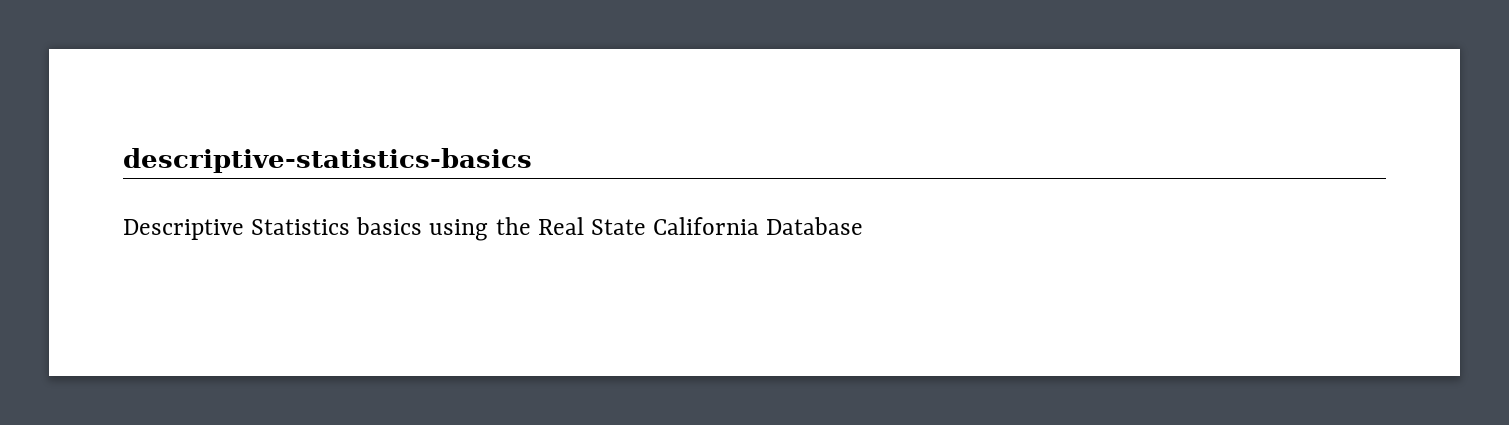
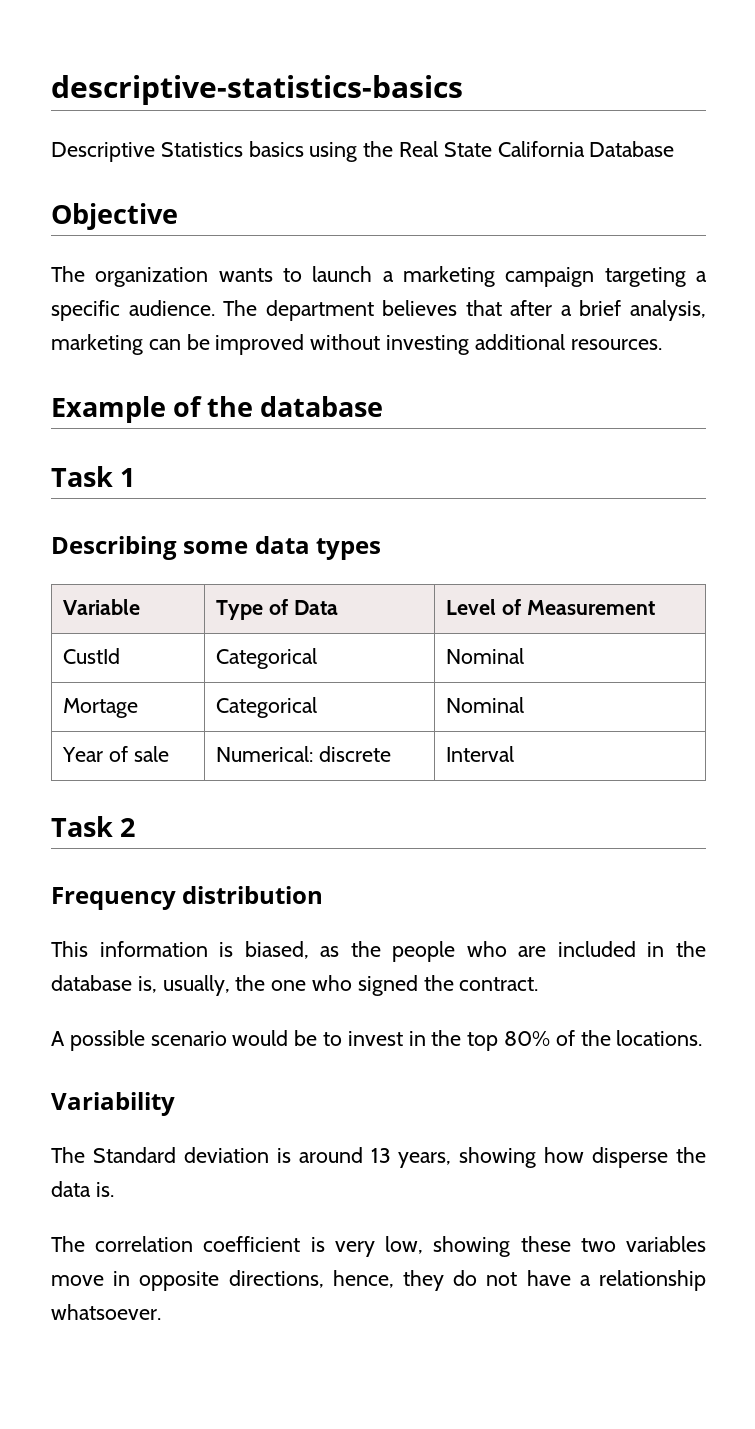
(864, 226) none -> [51,203,178,230] [51,266,707,287] [51,300,706,321] [51,334,662,355] [51,396,384,423] [51,466,136,487] [51,536,382,560] [63,599,141,615] [216,599,338,620] [446,599,655,615] [63,648,121,664] [216,648,318,669] [446,648,525,664] [63,698,139,718] [216,697,318,718] [446,697,525,713] [62,746,169,762] [216,746,392,762] [446,746,515,762] [51,816,136,837] [51,886,324,910] [51,941,706,962] [51,975,539,996] [51,1030,703,1051] [51,1092,175,1116] [51,1147,706,1168] [51,1181,114,1197] [51,1236,706,1257] [51,1270,706,1291] [51,1304,161,1320] // Objective // The organization wants to launch a marketing campaign targeting a specific audience. The department believes that after a brief analysis, marketing can be improved without investing additional resources. // Example of the database // Task 1 // Describing some data types // Variable | Type of Data | Level of Measurement // CustId | Categorical | Nominal // Mortage | Categorical | Nominal // Year of sale | Numerical: discrete | Interval // Task 2 // Frequency distribution // This information is biased, as the people who are included in the database is, usually, the one who signed the contract. // A possible scenario would be to invest in the top 80% of the locations. // Variability // The Standard deviation is around 13 years, showing how disperse the data is. // The correlation coefficient is very low, showing these two variables move in opposite directions, hence, they do not have a relationship whatsoever.

